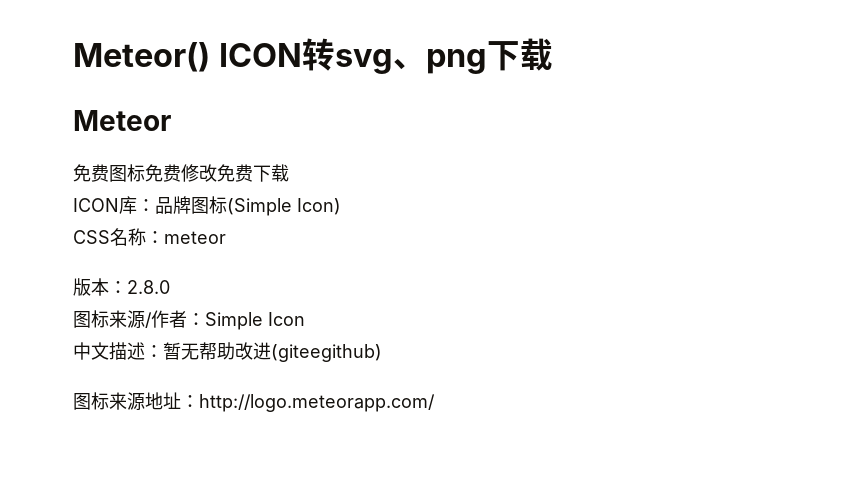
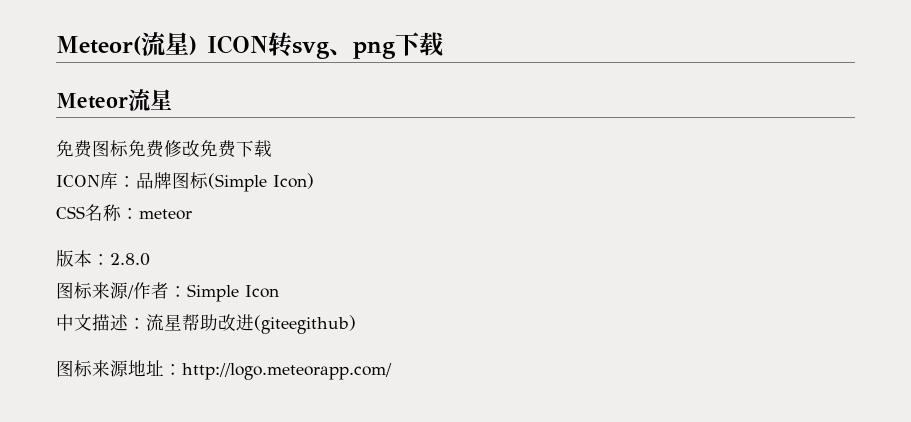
[73,42,210,72] Meteor() -> [56,32,197,56] Meteor(流星)
(171, 120) none -> [128,89,172,111] 流星
[163,342,199,360] 暂无 -> [146,314,182,331] 流星

